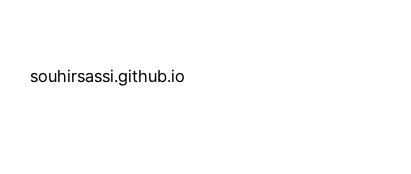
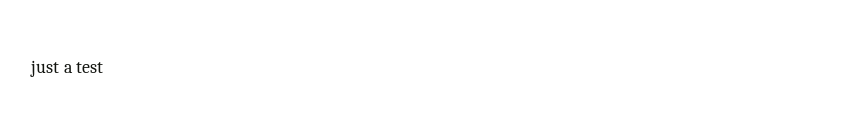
[30,69,185,86] souhirsassi.github.io -> [30,60,104,77] just a test

